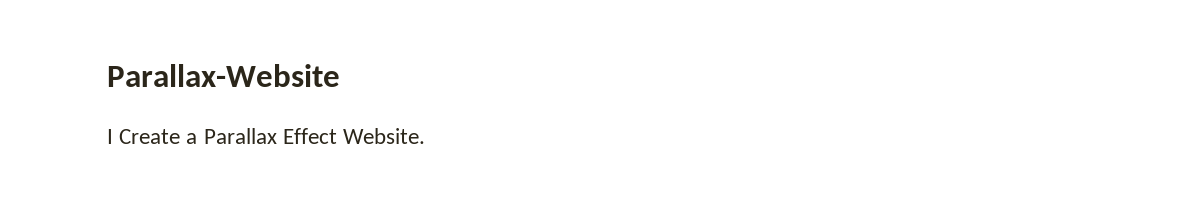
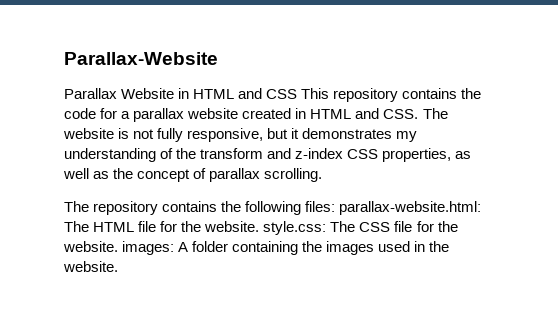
[107,128,426,144] I Create a Parallax Effect Website. -> [64,88,482,102] [64,108,448,122] [63,128,418,142] [64,148,472,162] [63,168,323,182] [64,201,482,215] [64,221,458,235] [63,241,450,255] [63,261,118,272] Parallax Website in HTML and CSS This repository contains the code for a parallax website created in HTML and CSS. The website is not fully responsive, but it demonstrates my understanding of the transform and z-index CSS properties, as well as the concept of parallax scrolling. // The repository contains the following files: parallax-website.html: The HTML file for the website. style.css: The CSS file for the website. images: A folder containing the images used in the website.

